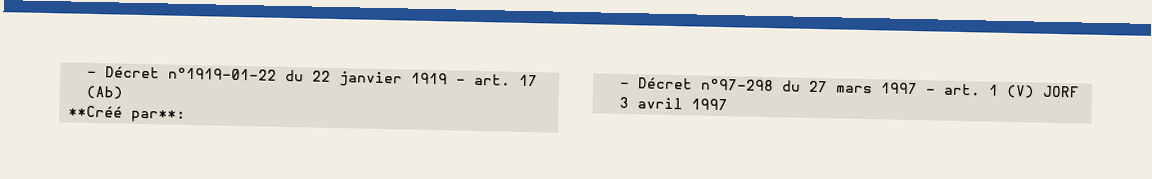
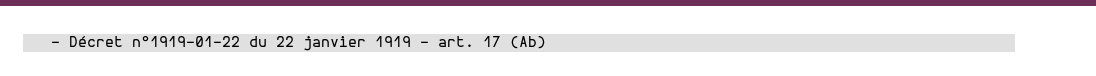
[68,105,186,123] [620,77,1080,99] [619,96,728,111] // **Créé par**: // - Décret n°97-298 du 27 mars 1997 - art. 1 (V) JORF 3 avril 1997 -> (547, 42) none

